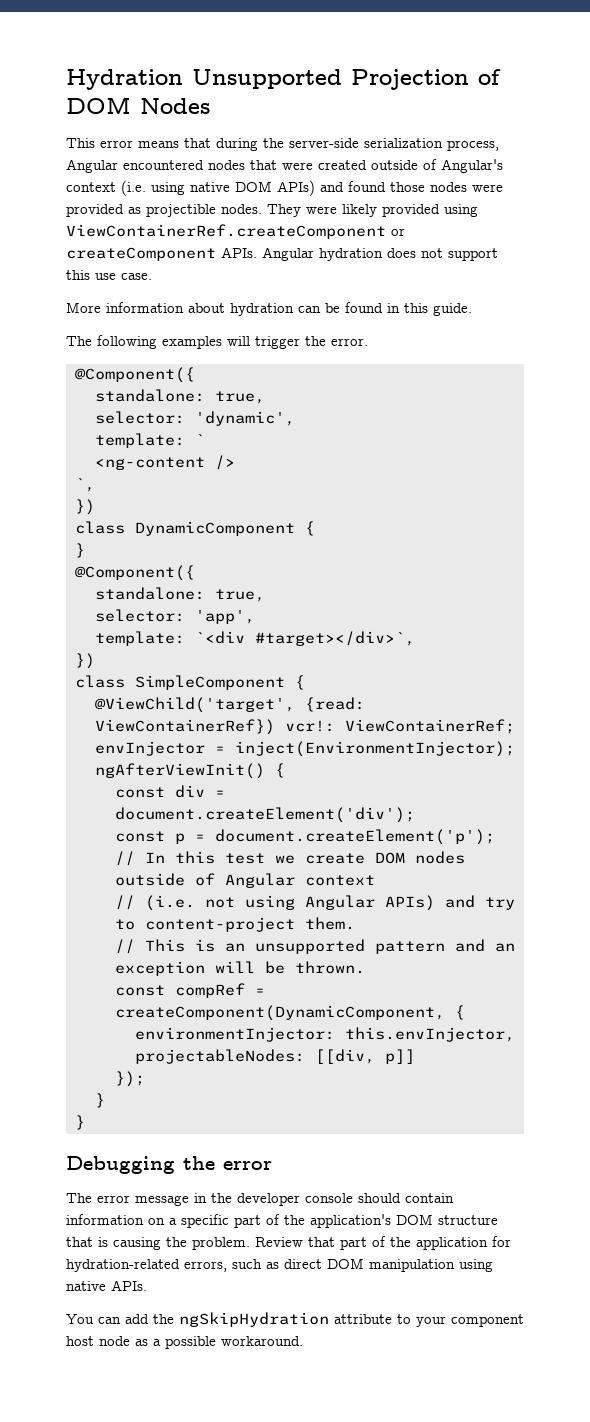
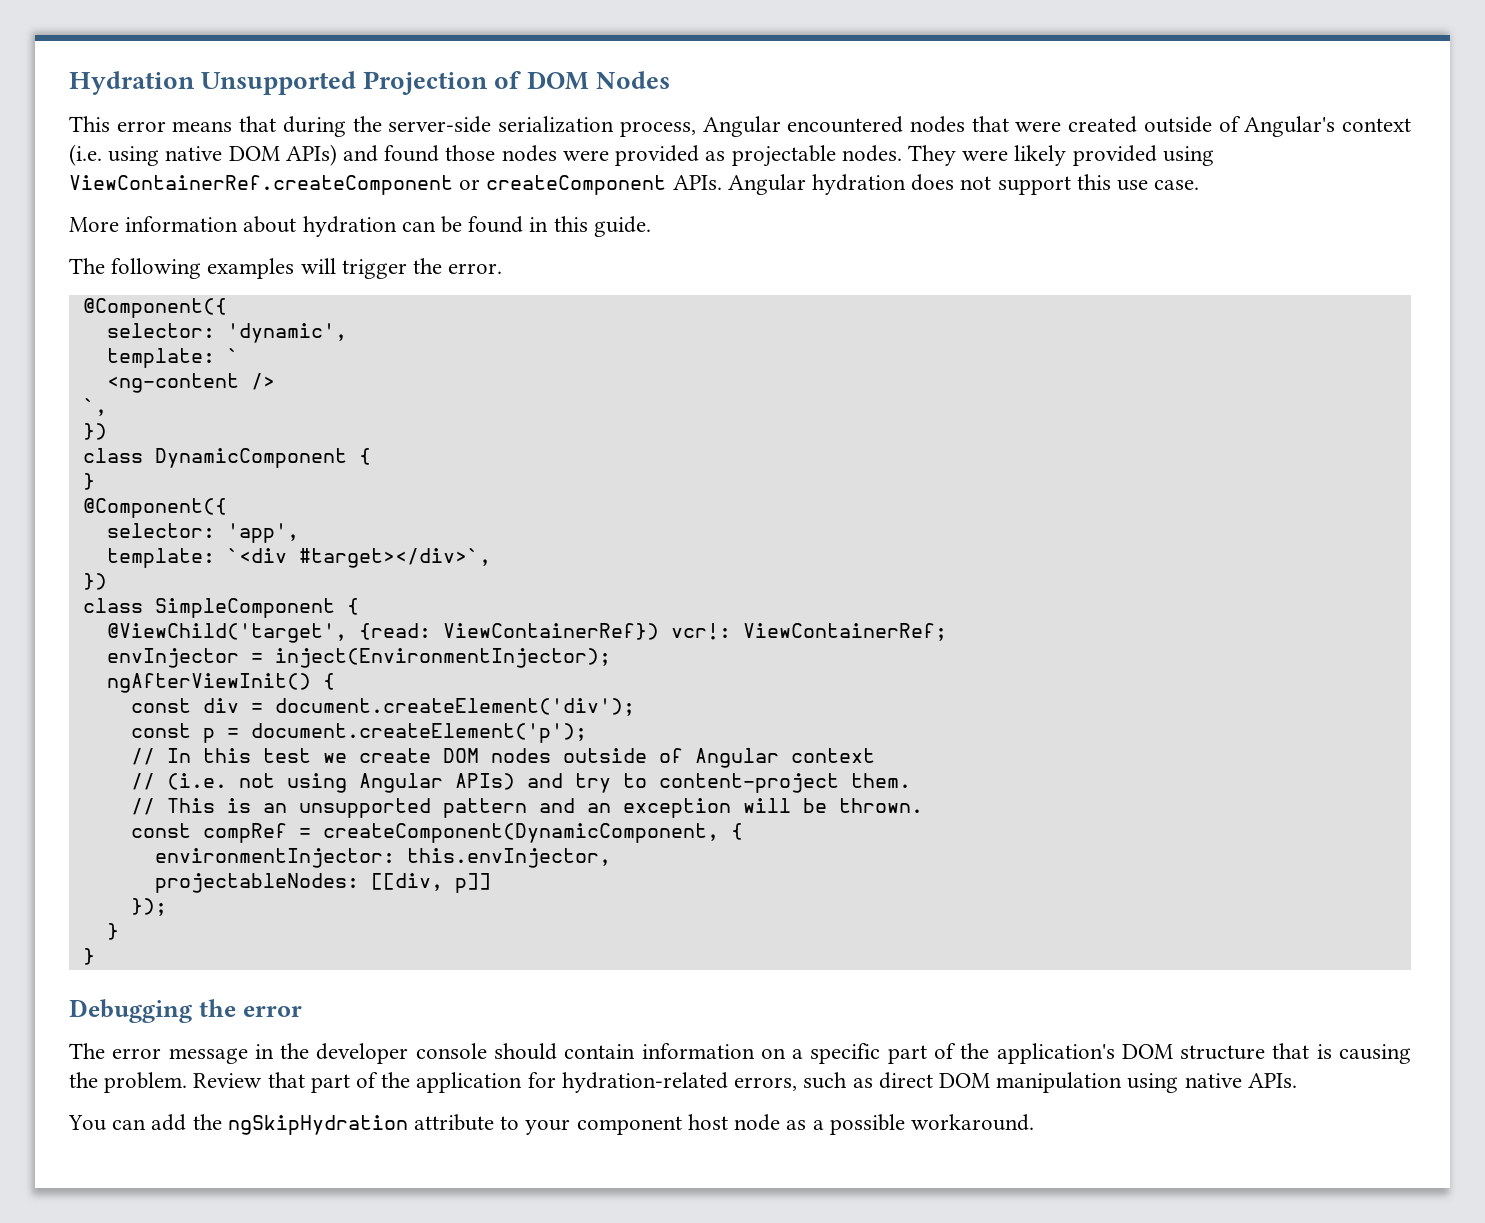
[146,204,216,217] projectible -> [731,145,836,167] projectable
[94,389,265,404] // standalone: true, -> (227, 308) none
[94,587,265,602] // standalone: true, -> (227, 508) none

